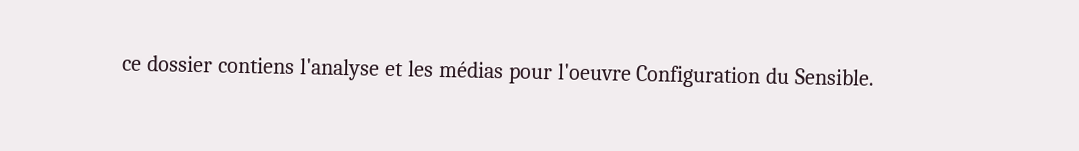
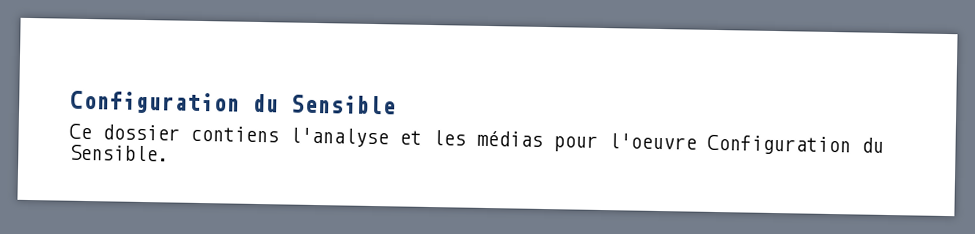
[122,59,142,71] ce -> [70,90,396,115] [69,123,92,140] Configuration du Sensible // Ce

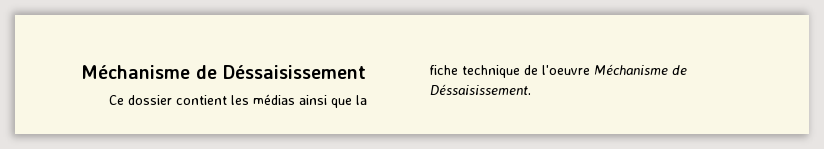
[70,90,396,115] Configuration du Sensible -> [81,65,366,79] Méchanisme de Déssaisissement
[190,125,884,156] [69,144,169,162] contiens l'analyse et les médias pour l'oeuvre Configuration du Sensible. -> [175,94,367,108] [430,64,687,78] [430,84,531,95] contient les médias ainsi que la fiche technique de l'oeuvre Méchanisme de Déssaisissement.

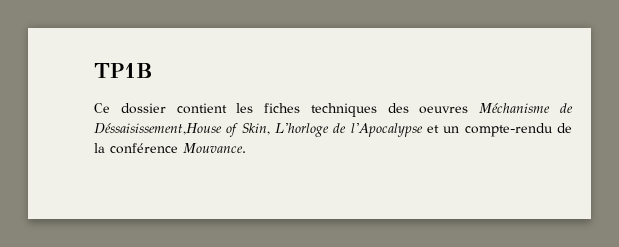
[81,65,366,79] Méchanisme de Déssaisissement -> [94,63,153,78] TP1B
[252,94,367,108] [430,64,687,78] [430,84,531,95] médias ainsi que la fiche technique de l'oeuvre Méchanisme de Déssaisissement. -> [264,103,573,117] [94,123,572,137] [94,143,246,154] fiches techniques des oeuvres Méchanisme de Déssaisissement,House of Skin, L'horloge de l'Apocalypse et un compte-rendu de la conférence Mouvance.

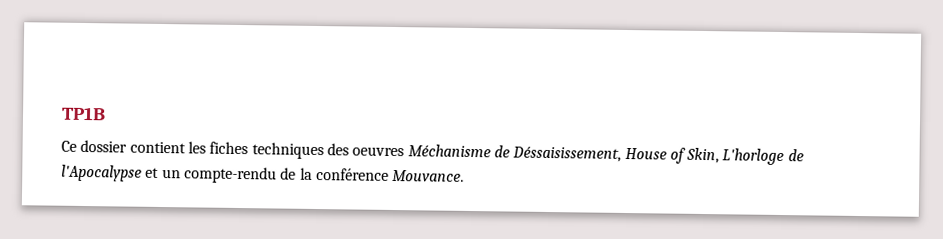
[94,123,222,135] Déssaisissement,House -> [512,146,667,162] Déssaisissement, House

